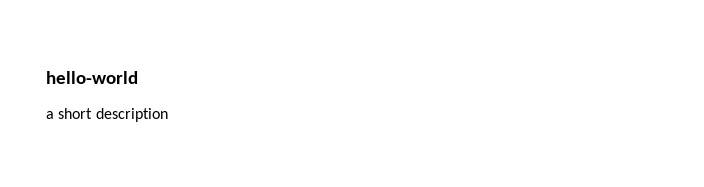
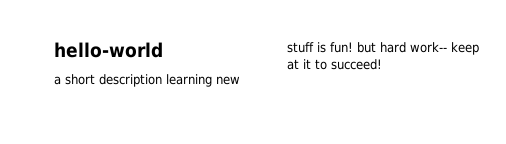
(168, 115) none -> [166,74,240,87] [287,42,479,55] [287,59,382,70] learning new stuff is fun! but hard work-- keep at it to succeed!

